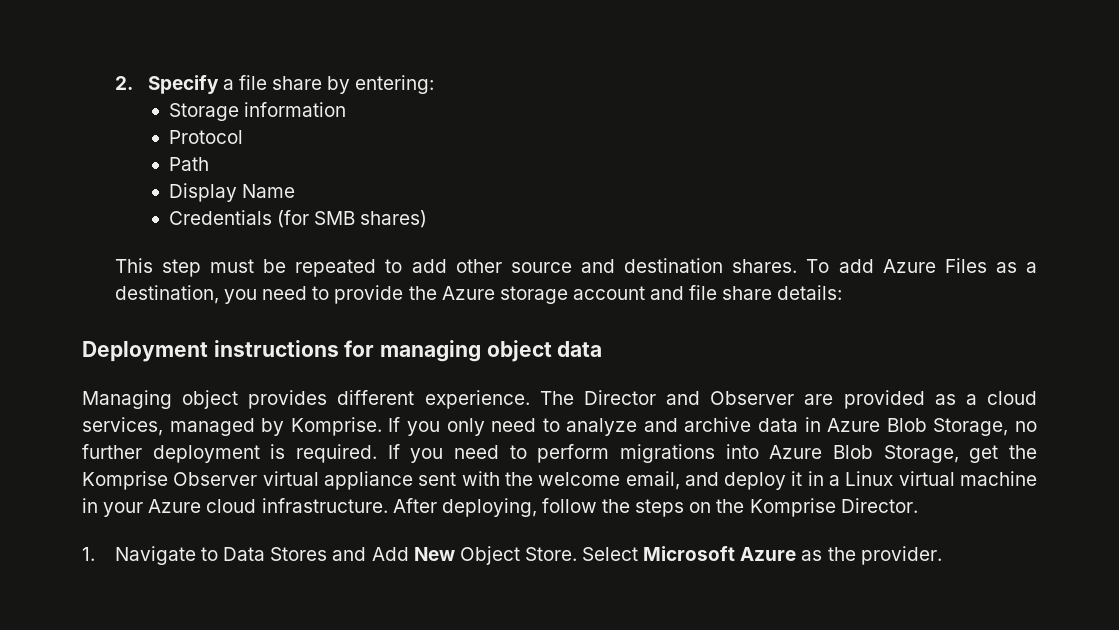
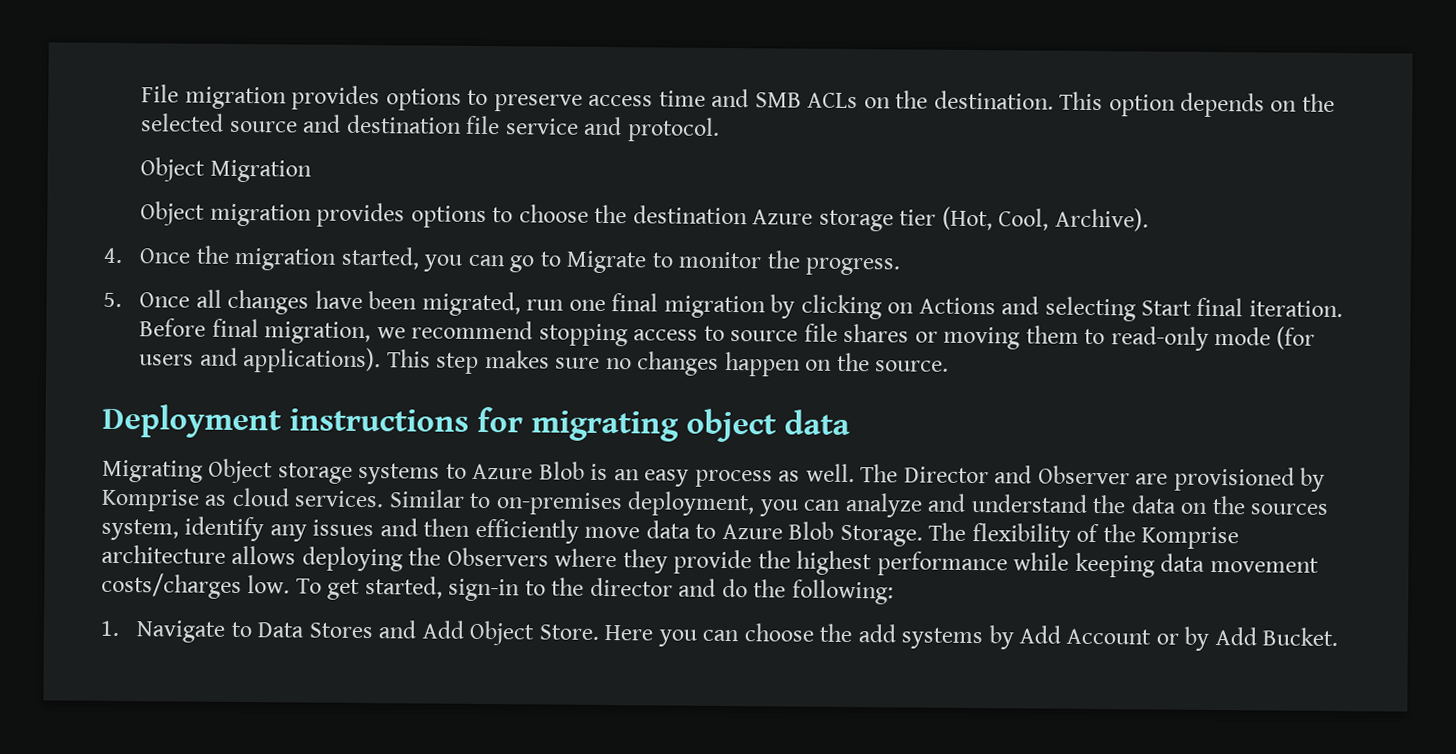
[114,75,435,94] [168,102,346,121] [168,130,243,144] [168,157,209,171] [168,183,295,202] [168,210,428,228] [114,258,1037,277] [114,285,843,304] 2. Specify a file share by entering: // Storage information // Protocol // Path // Display Name // Credentials (for SMB shares) // This step must be repeated to add other source and destination shares. To add Azure Files as a destination, you need to provide the Azure storage account and file share details: -> [141,84,1335,118] [140,113,720,142] [140,157,312,183] [140,201,1149,232] [103,245,901,276] [103,289,1343,322] [139,318,1316,351] [139,347,950,377] File migration provides options to preserve access time and SMB ACLs on the destination. This option depends on the selected source and destination file service and protocol. // Object Migration // Object migration provides options to choose the destination Azure storage tier (Hot, Cool, Archive). // 4. Once the migration started, you can go to Migrate to monitor the progress. // 5. Once all changes have been migrated, run one final migration by clicking on Actions and selecting Start final iteration. Before final migration, we recommend stopping access to source file shares or moving them to read-only mode (for users and applications). This step makes sure no changes happen on the source.
[380,340,482,362] managing -> [531,410,679,442] migrating
[82,390,530,409] Managing object provides different experience. -> [102,458,855,488] Migrating Object storage systems to Azure Blob is an easy process as well.
[843,390,1038,409] [82,417,1037,436] [82,444,1037,463] [82,471,1037,490] [82,498,918,517] provided as a cloud services, managed by Komprise. If you only need to analyze and archive data in Azure Blob Storage, no further deployment is required. If you need to perform migrations into Azure Blob Storage, get the Komprise Observer virtual appliance sent with the welcome email, and deploy it in a Linux virtual machine in your Azure cloud infrastructure. After deploying, follow the steps on the Komprise Director. -> [1173,466,1326,492] [101,487,1329,518] [101,516,1240,550] [101,544,1319,578] [101,572,894,605] provisioned by Komprise as cloud services. Similar to on-premises deployment, you can analyze and understand the data on the sources system, identify any issues and then efficiently move data to Azure Blob Storage. The flexibility of the Komprise architecture allows deploying the Observers where they provide the highest performance while keeping data movement costs/charges low. To get started, sign-in to the director and do the following:
[413,547,455,561] New -> (464, 629) none
[582,546,942,565] Select Microsoft Azure as the provider. -> [604,623,1339,651] Here you can choose the add systems by Add Account or by Add Bucket.

